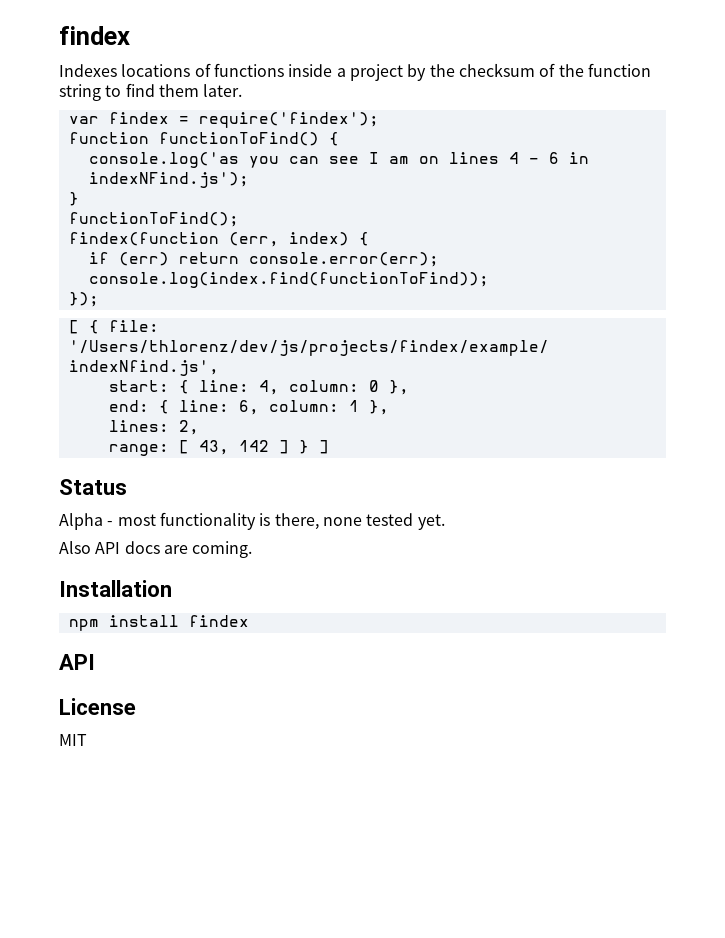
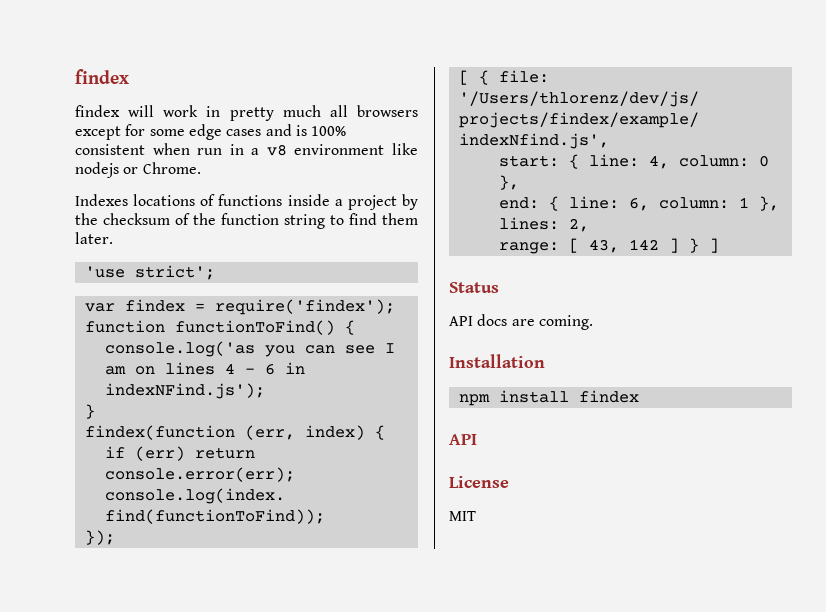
[59,26,130,45] findex -> [75,69,129,84] [75,105,418,121] [75,124,347,140] [75,143,418,156] [75,162,201,178] findex // findex will work in pretty much all browsers except for some edge cases and is 100% consistent when run in a v8 environment like nodejs or Chrome.
(243, 90) none -> [84,265,215,280] // 'use strict';
[68,212,239,227] // functionToFind(); -> (95, 411) none
[59,512,445,530] [59,541,91,554] Alpha - most functionality is there, none tested yet. // Also -> (499, 287) none

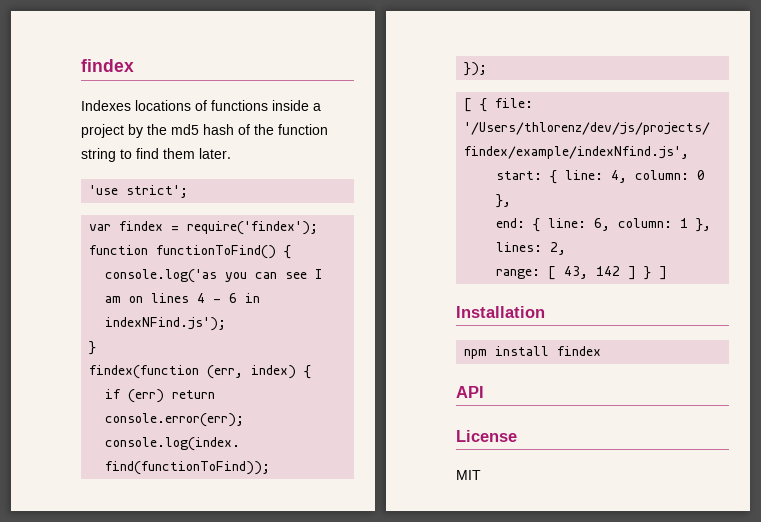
[75,69,129,84] [75,105,418,121] [75,124,347,140] [75,143,418,156] [75,162,201,178] findex // findex will work in pretty much all browsers except for some edge cases and is 100% consistent when run in a v8 environment like nodejs or Chrome. -> [81,59,134,72] findex
[103,213,170,225] checksum -> [171,124,234,135] md5 hash
[449,282,499,293] [449,314,593,330] // Status // API docs are coming. -> (668, 273) none

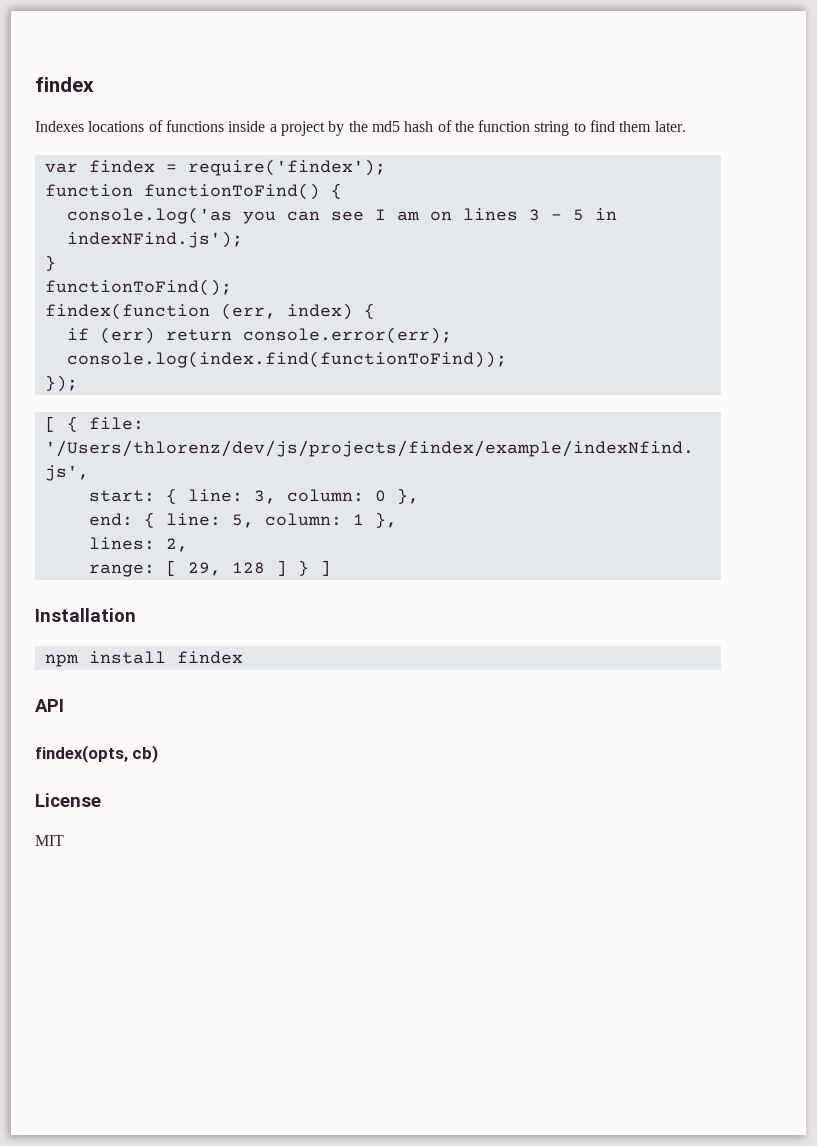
[89,185,189,198] // 'use strict'; -> (686, 126) none
[197,293,238,303] 4 - 6 -> [528,209,584,221] 3 - 5
(97, 348) none -> [44,279,232,296] // functionToFind();
[611,170,628,183] 4, -> [253,490,276,504] 3,
[594,218,611,231] 6, -> [231,514,254,528] 5,
[564,266,621,279] 43, 142 -> [187,562,265,576] 29, 128
(484, 392) none -> [35,745,159,763] // findex(opts, cb)

